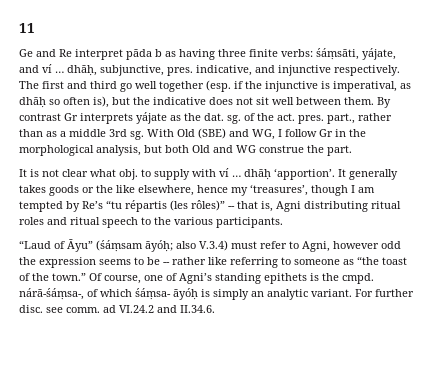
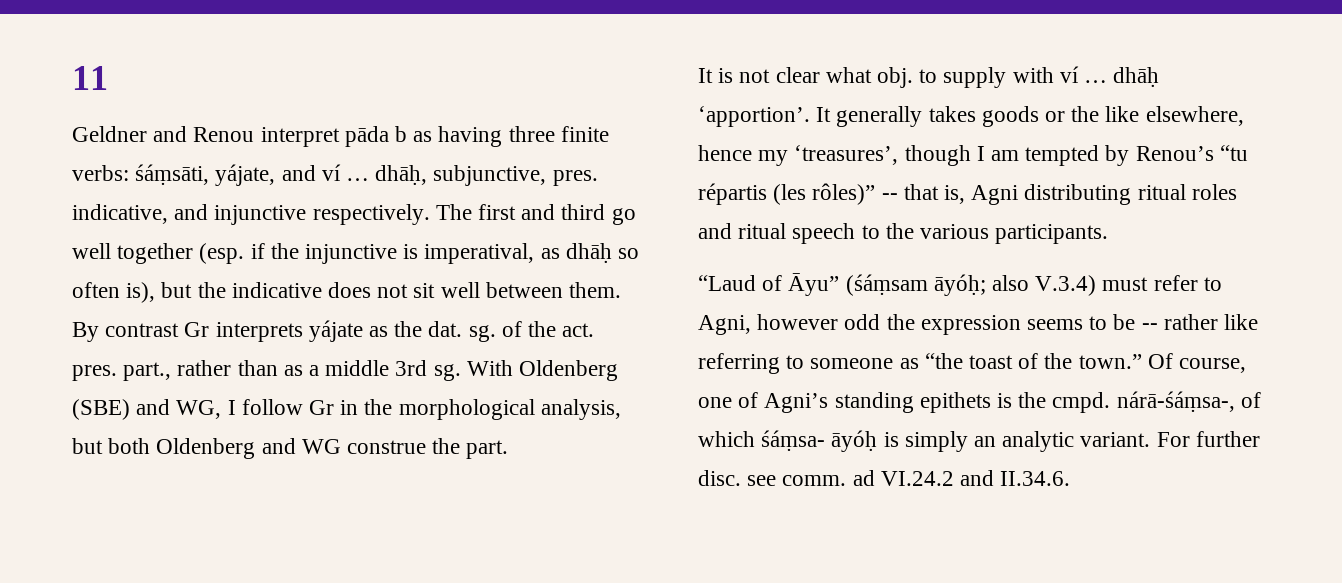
[19,49,72,57] Ge and Re -> [72,126,255,142] Geldner and Renou
[177,129,195,137] Old -> [519,360,619,381] Oldenberg
[192,145,210,153] Old -> [156,438,256,459] Oldenberg
[82,201,103,209] Re’s -> [1135,146,1214,161] Renou’s

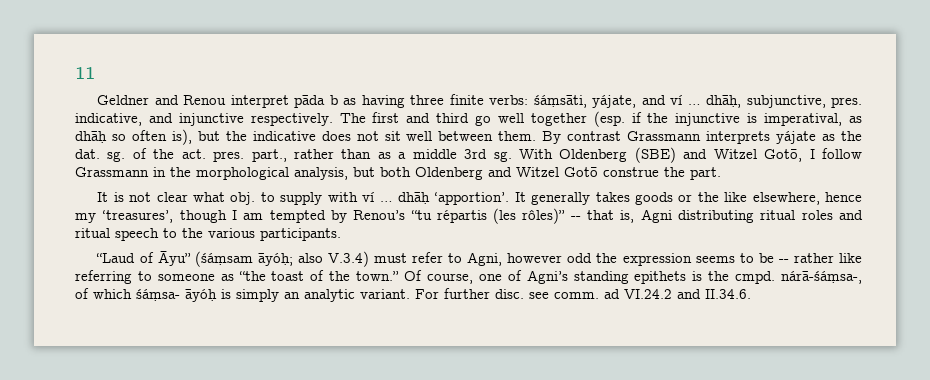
[184,322,210,337] Gr -> [627,131,702,141] Grassmann
[176,400,222,419] WG, -> [713,149,803,162] Witzel Gotō,
[309,400,335,415] Gr -> [75,167,149,177] Grassmann
[301,439,341,454] WG -> [516,167,598,177] Witzel Gotō

